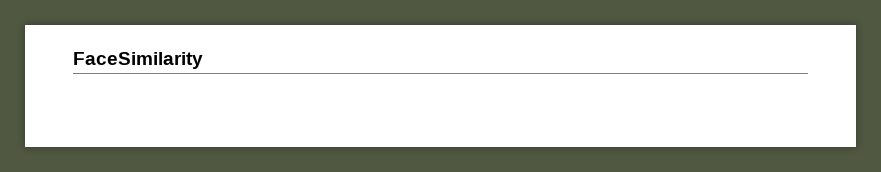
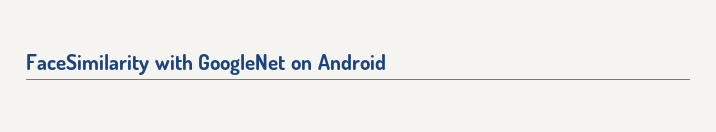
(203, 60) none -> [154,54,386,75] with GoogleNet on Android

